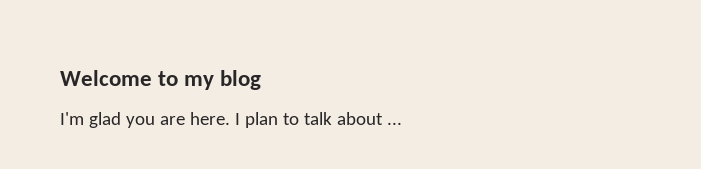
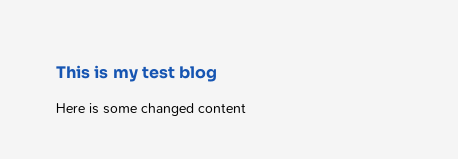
[60,70,262,90] [60,112,402,128] Welcome to my blog // I'm glad you are here. I plan to talk about ... -> [56,65,218,82] [56,103,246,116] This is my test blog // Here is some changed content

